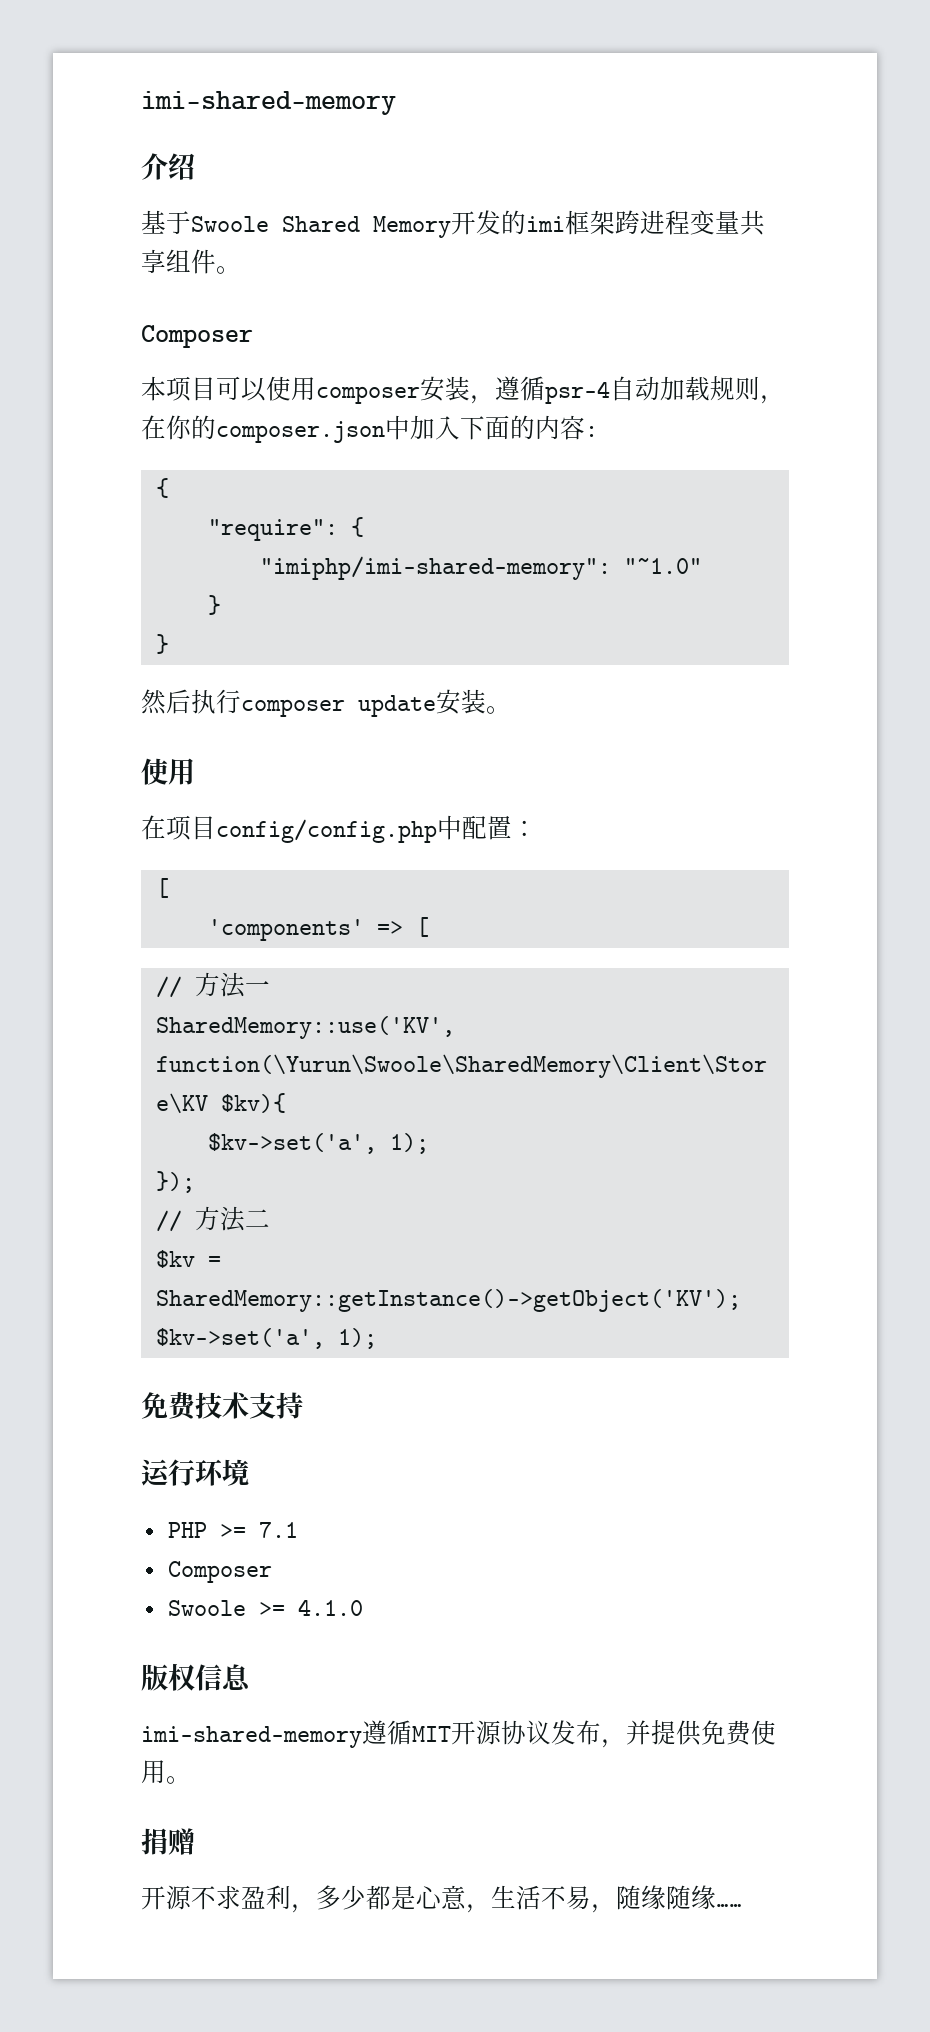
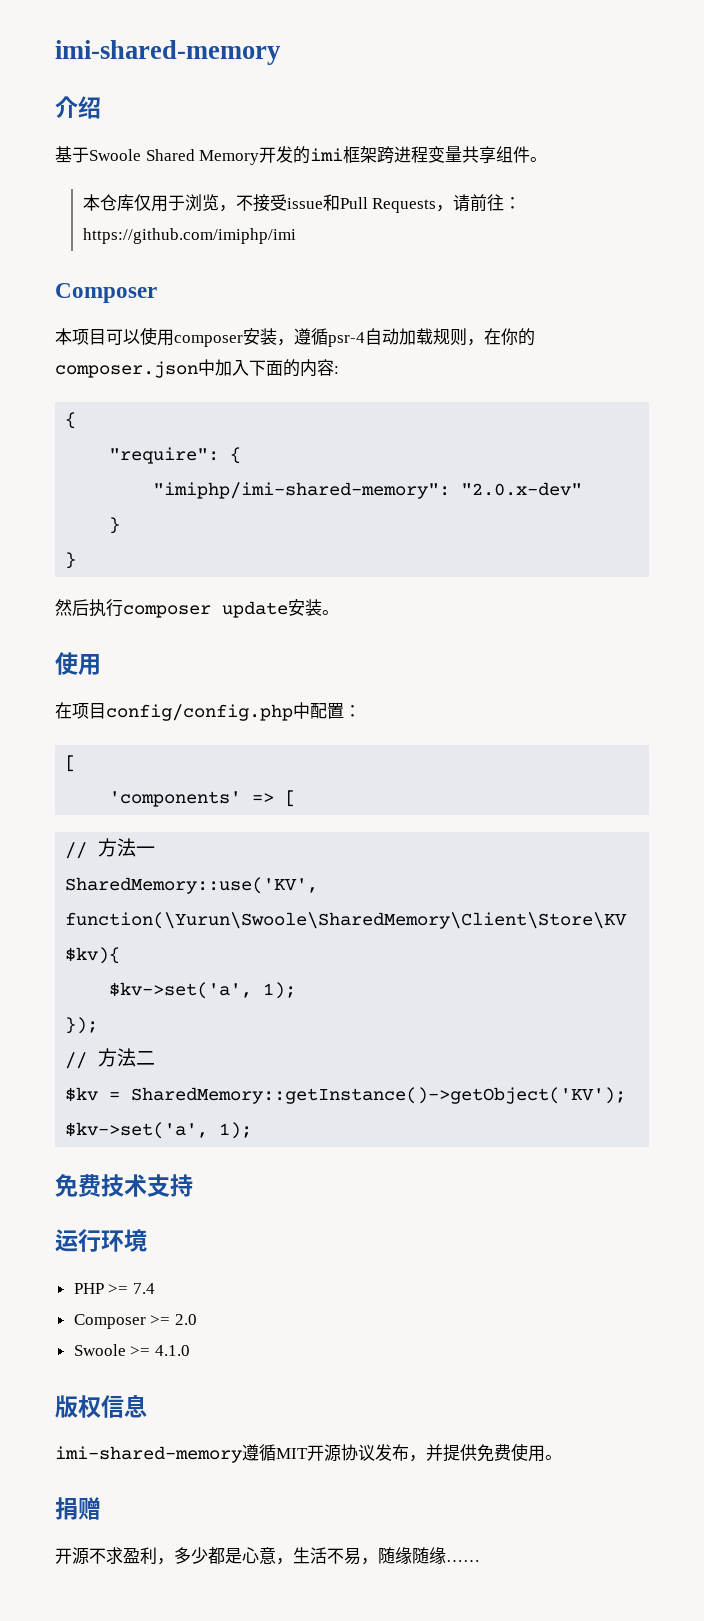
(241, 270) none -> [82,194,522,213] [82,228,296,244] // 本仓库仅用于浏览，不接受issue和Pull Requests，请前往：https://github.com/imiphp/imi
[623,558,702,574] "~1.0" -> [461,482,583,496] "2.0.x-dev"
[258,1522,298,1538] [167,1561,272,1583] 7.1 // Composer -> [132,1283,155,1294] [73,1314,197,1329] 7.4 // Composer >= 2.0

